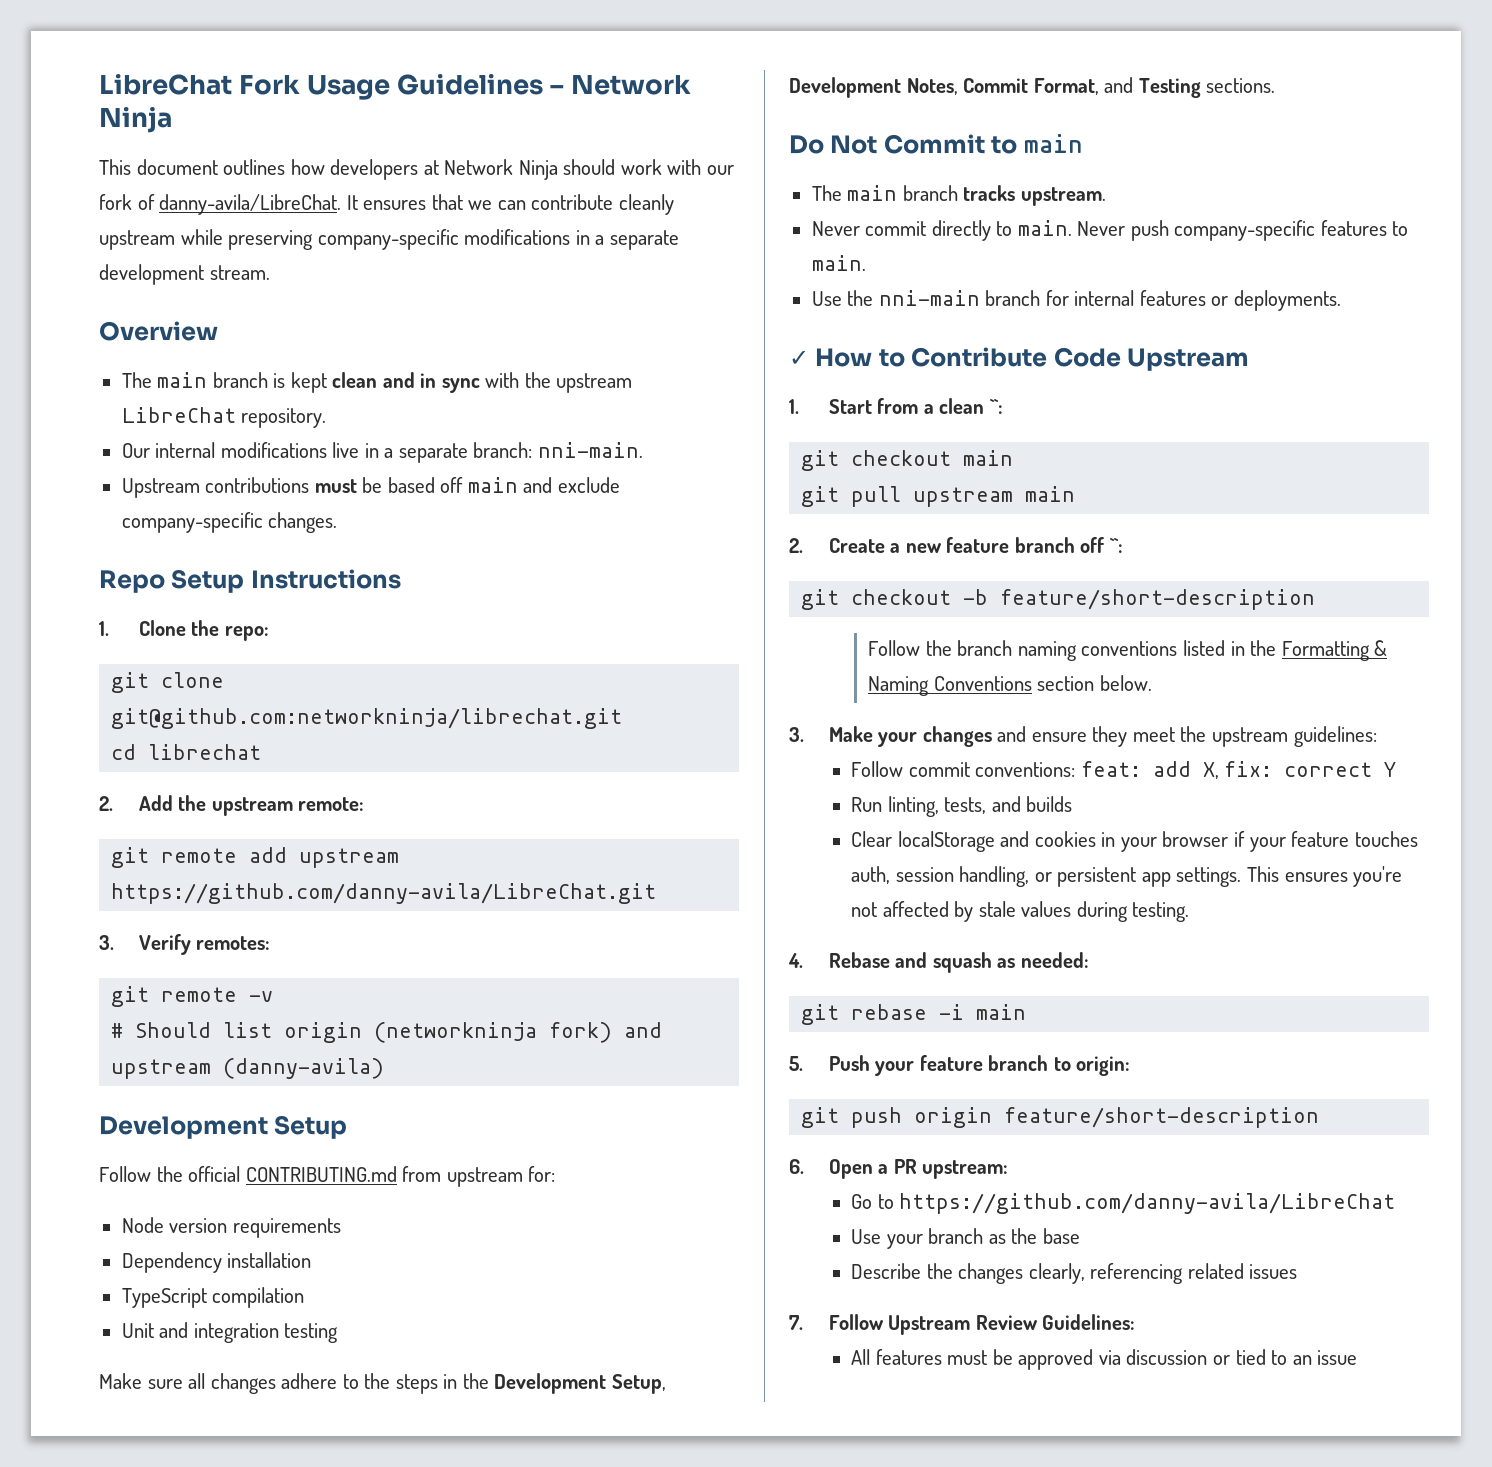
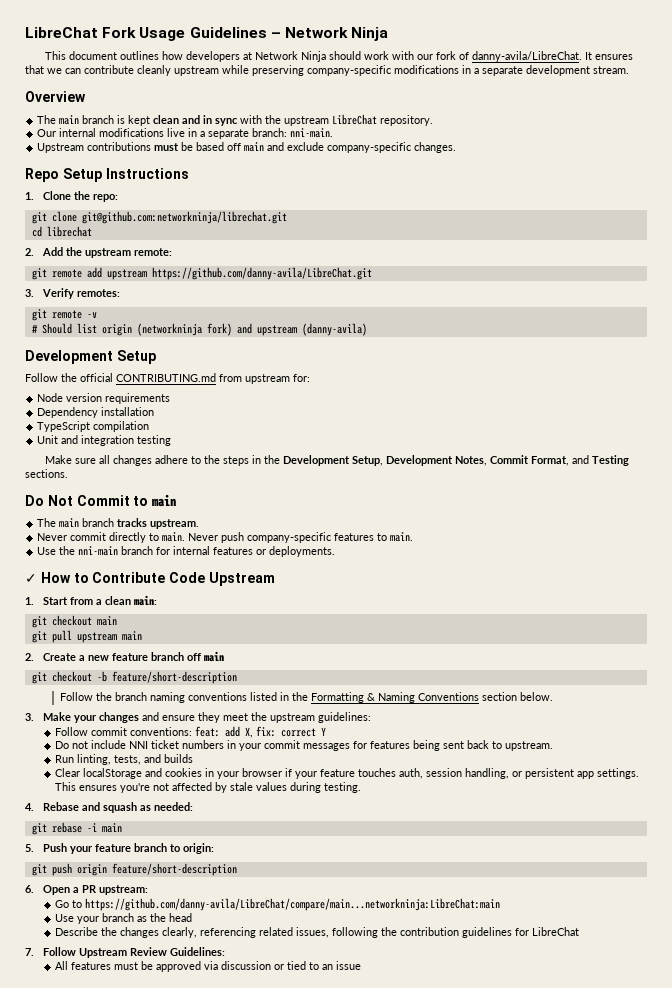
[989,399,1003,414] ``: -> [133,595,157,606] main:
[1109,538,1123,553] ``: -> [203,651,224,662] main
(1397, 769) none -> [54,740,553,751] // Do not include NNI ticket numbers in your commit messages for features being sent back to upstream.
[899,1193,1396,1214] https://github.com/danny-avila/LibreChat -> [84,898,500,911] https://github.com/danny-avila/LibreChat/compare/main...networkninja:LibreChat:main
[1042,1228,1080,1244] base -> [168,913,192,922] head
[1249,1264,1298,1279] issues -> [295,927,579,938] issues, following the contribution guidelines for LibreChat

